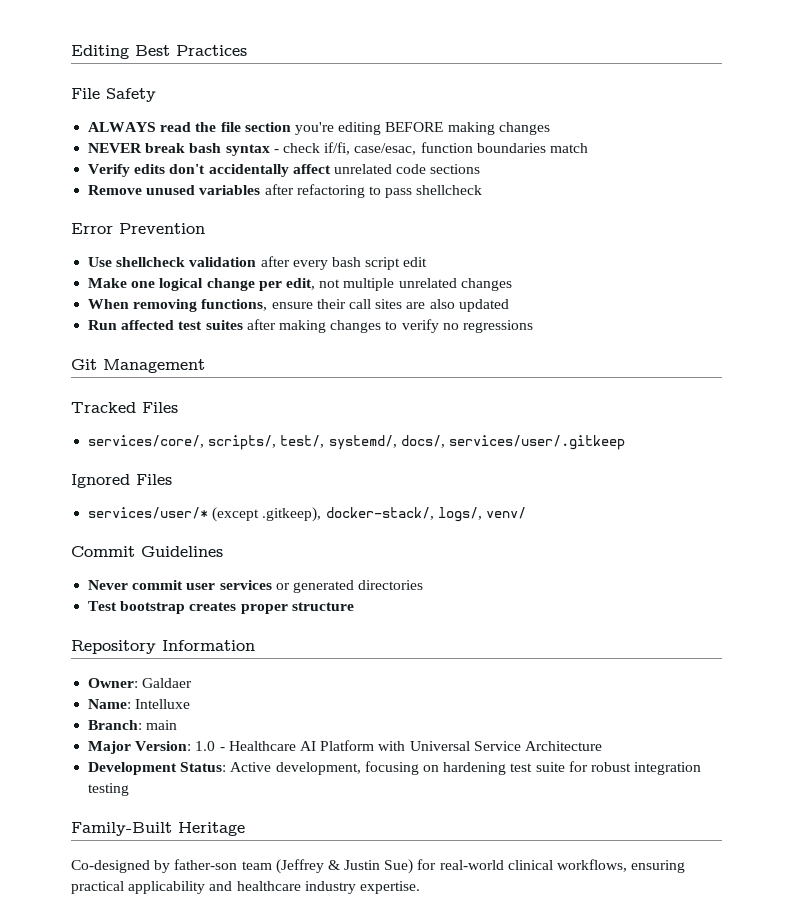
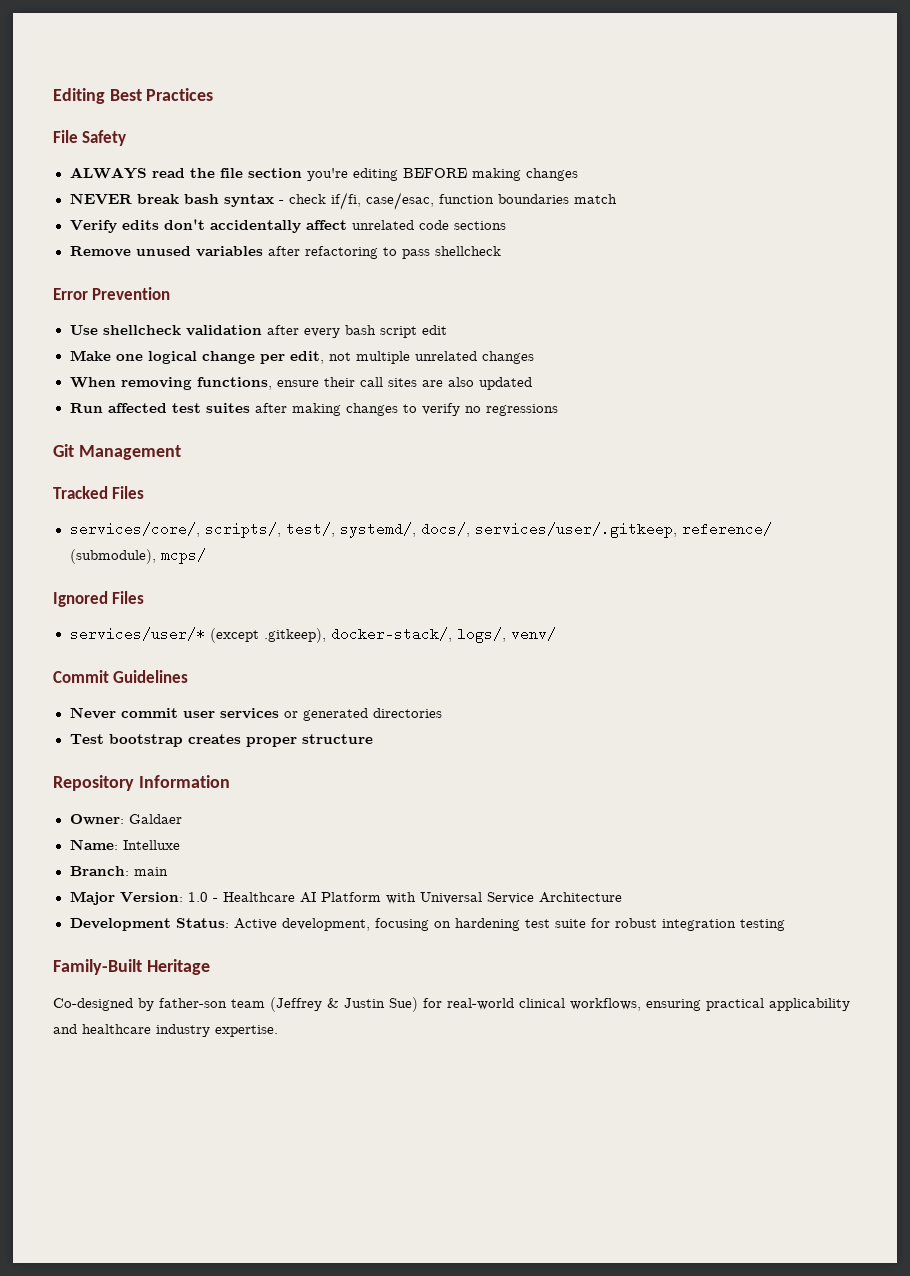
[448,435,625,450] services/user/.gitkeep -> [474,522,772,538] [69,548,206,564] services/user/.gitkeep, reference/ (submodule), mcps/

